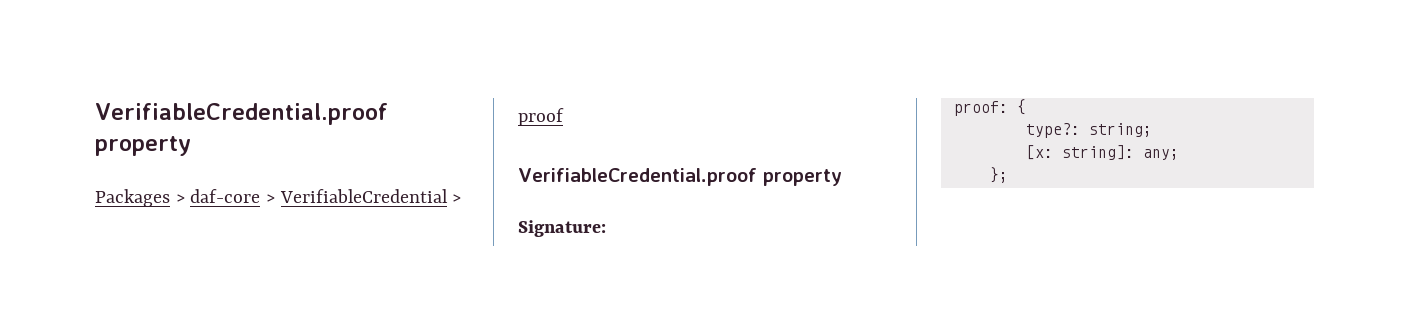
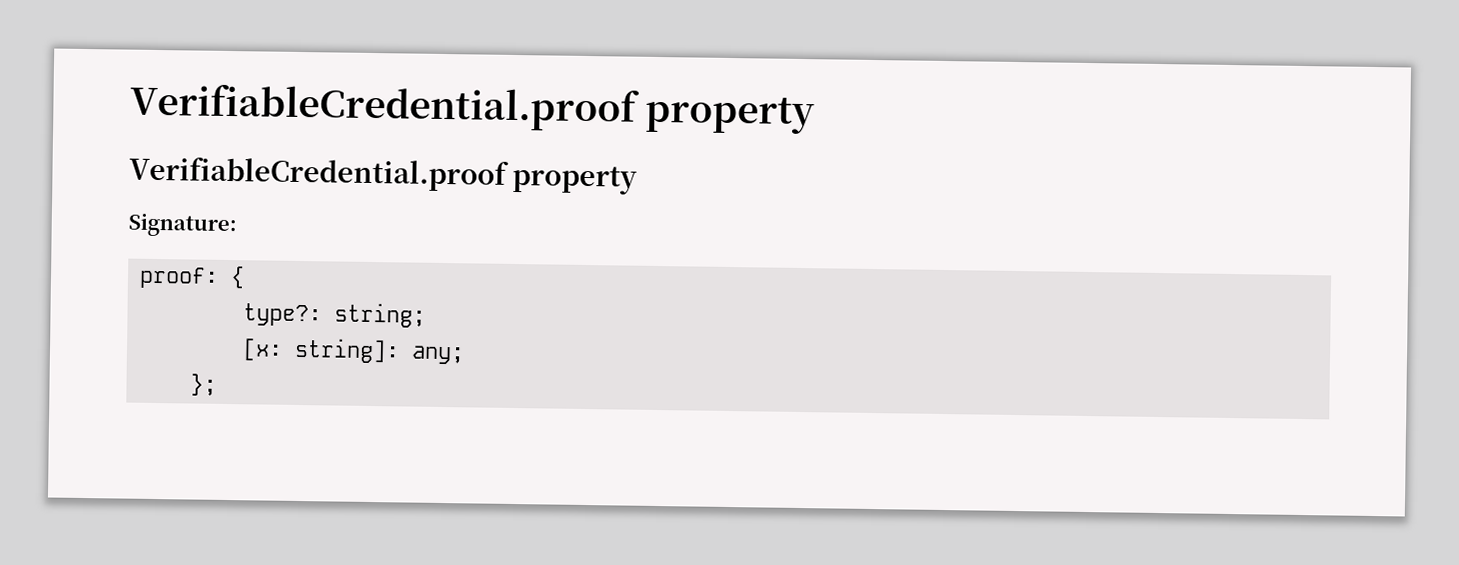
[95,103,388,125] [95,136,191,156] [95,189,462,207] [518,108,564,126] VerifiableCredential.proof property // Packages > daf-core > VerifiableCredential > proof -> [130,83,815,135] VerifiableCredential.proof property

